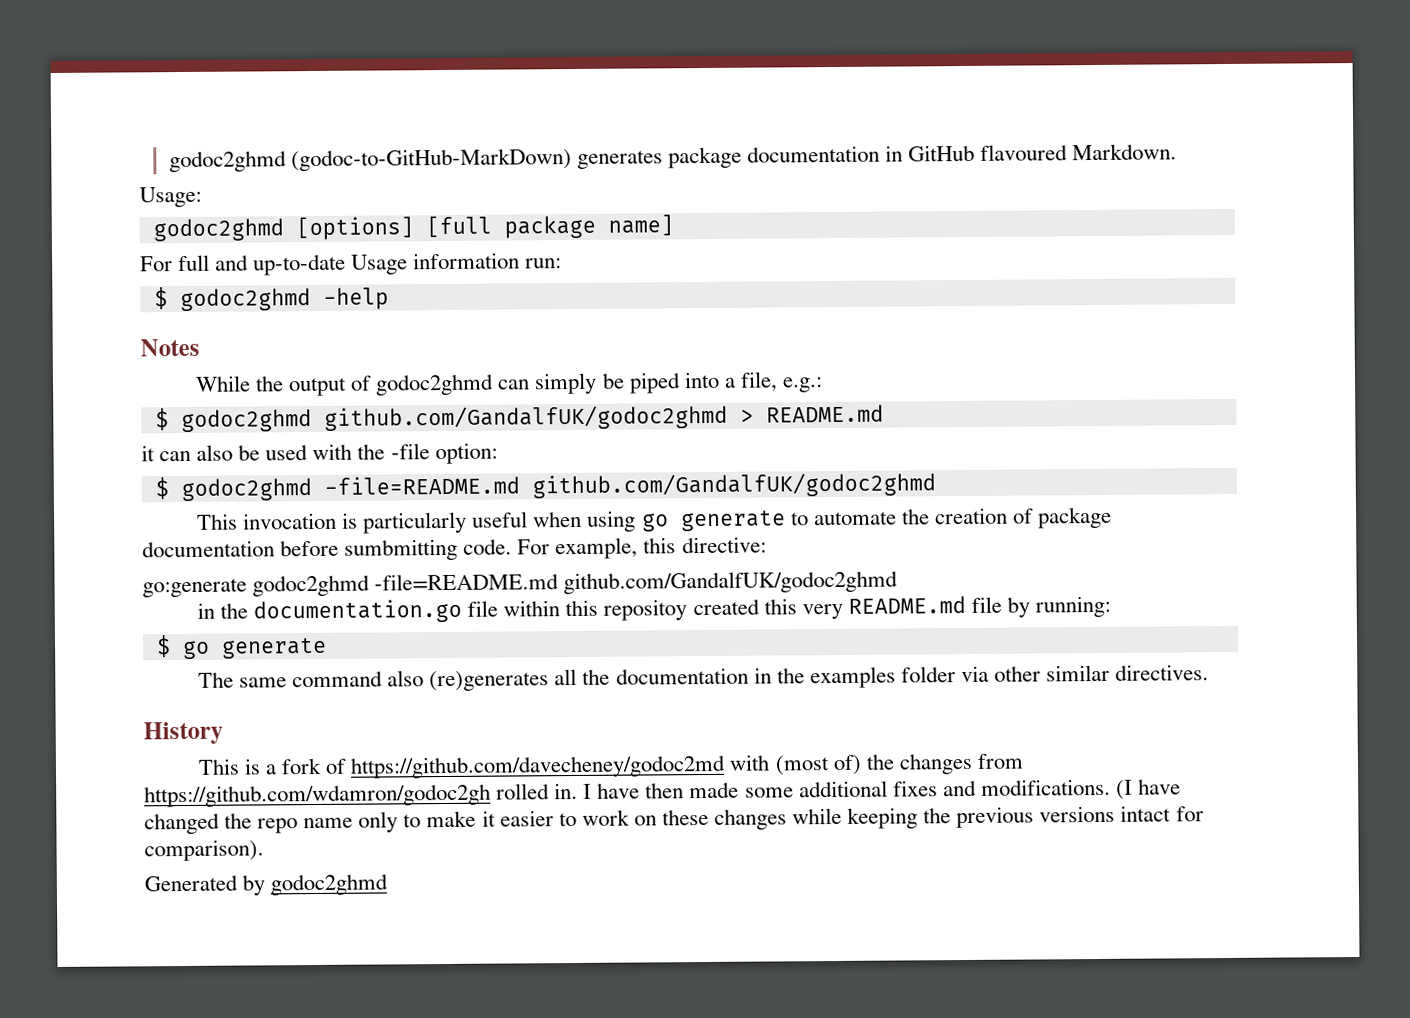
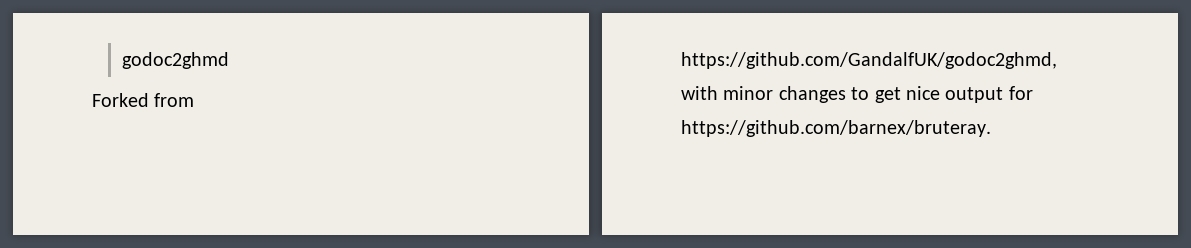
[168,143,1178,173] [139,186,202,208] [152,214,674,242] [140,252,563,276] [153,287,389,312] [140,338,200,357] [195,371,823,397] [154,404,884,433] [141,442,498,465] [154,472,936,502] [197,506,1112,534] [142,536,767,561] [142,570,899,598] [197,595,1111,624] [155,635,327,660] [198,664,1210,692] [143,721,223,745] [198,752,1024,779] [144,778,1181,808] [144,805,1204,835] [144,839,264,862] [144,873,389,896] godoc2ghmd (godoc-to-GitHub-MarkDown) generates package documentation in GitHub flavoured Markdown. // Usage: // godoc2ghmd [options] [full package name] // For full and up-to-date Usage information run: // $ godoc2ghmd -help // Notes // While the output of godoc2ghmd can simply be piped into a file, e.g.: // $ godoc2ghmd github.com/GandalfUK/godoc2ghmd > README.md // it can also be used with the -file option: // $ godoc2ghmd -file=README.md github.com/GandalfUK/godoc2ghmd // This invocation is particularly useful when using go generate to automate the creation of package documentation before sumbmitting code. For example, this directive: // go:generate godoc2ghmd -file=README.md github.com/GandalfUK/godoc2ghmd // in the documentation.go file within this repositoy created this very README.md file by running: // $ go generate // The same command also (re)generates all the documentation in the examples folder via other similar directives. // History // This is a fork of https://github.com/davecheney/godoc2md with (most of) the changes from https://github.com/wdamron/godoc2gh rolled in. I have then made some additional fixes and modifications. (I have changed the repo name only to make it easier to work on these changes while keeping the previous versions intact for comparison). // Generated by godoc2ghmd -> [122,52,230,69] [92,93,195,107] [681,52,1057,69] [681,86,1033,103] [681,120,991,137] godoc2ghmd // Forked from https://github.com/GandalfUK/godoc2ghmd, with minor changes to get nice output for https://github.com/barnex/bruteray.

